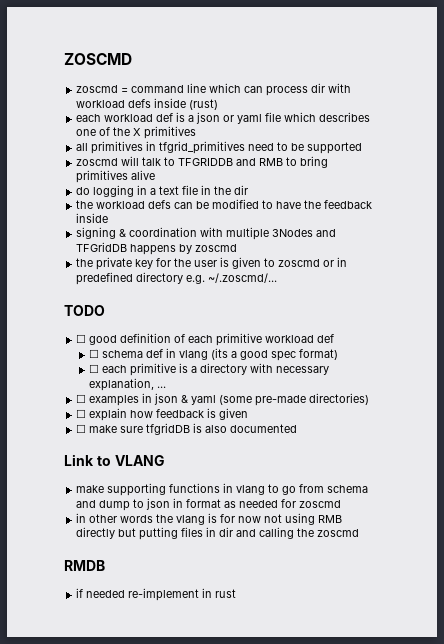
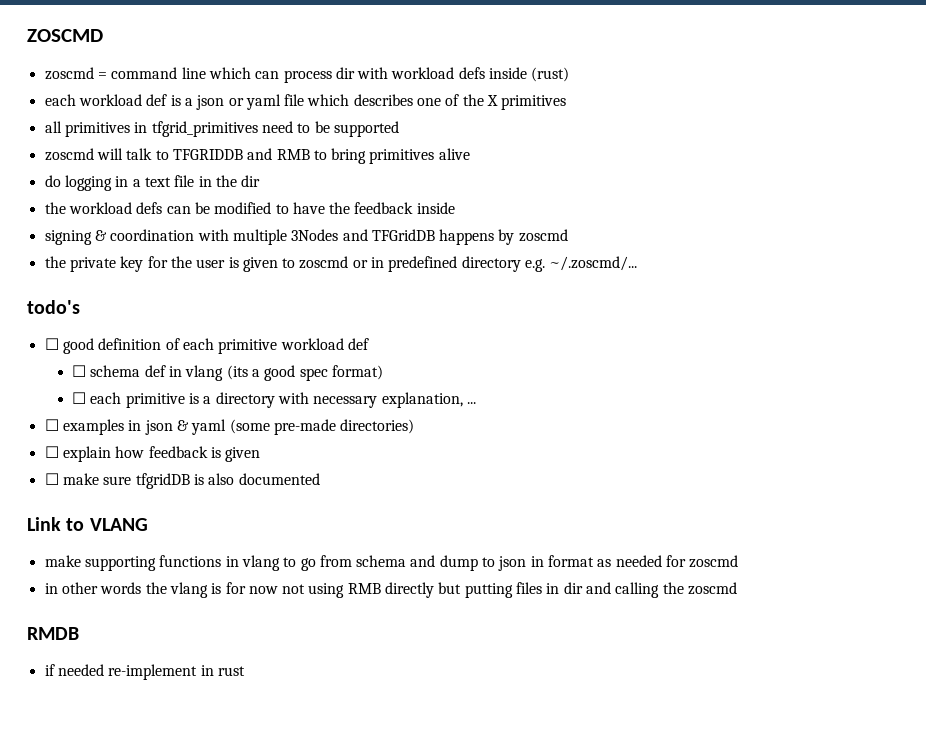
[64,305,105,316] TODO -> [27,300,80,314] todo's

